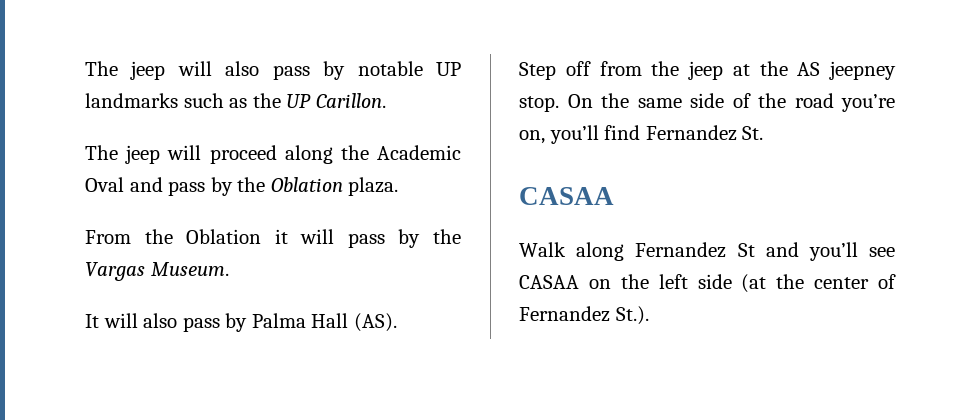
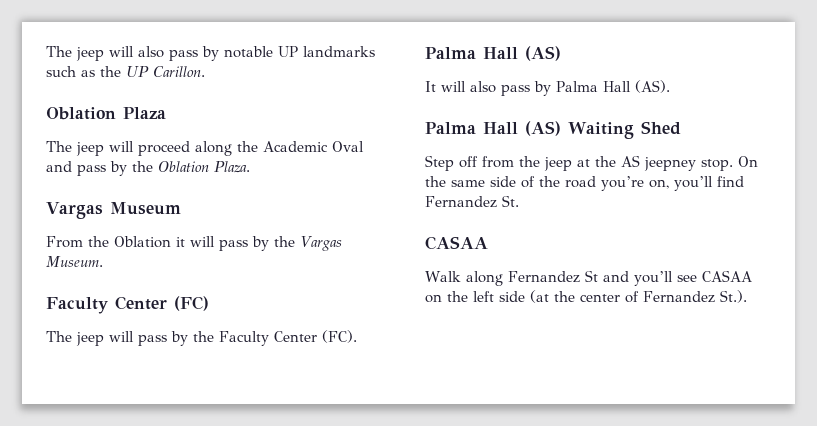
(386, 100) none -> [46,107,166,120] // Oblation Plaza
[348,177,399,196] plaza. -> [214,161,250,173] [46,202,181,219] Plaza. // Vargas Museum
(229, 269) none -> [46,296,209,314] [46,330,357,346] [425,46,561,61] // Faculty Center (FC) // The jeep will pass by the Faculty Center (FC). // Palma Hall (AS)
(397, 322) none -> [425,121,681,139] // Palma Hall (AS) Waiting Shed

